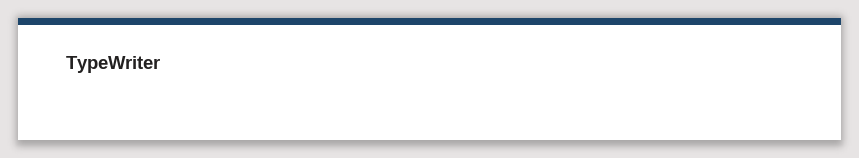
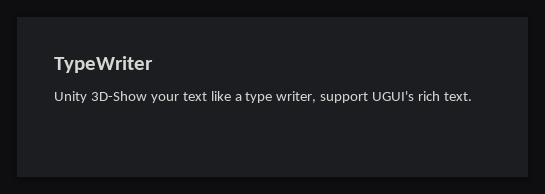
(160, 64) none -> [54,91,473,103] // Unity 3D-Show your text like a type writer, support UGUI's rich text.

